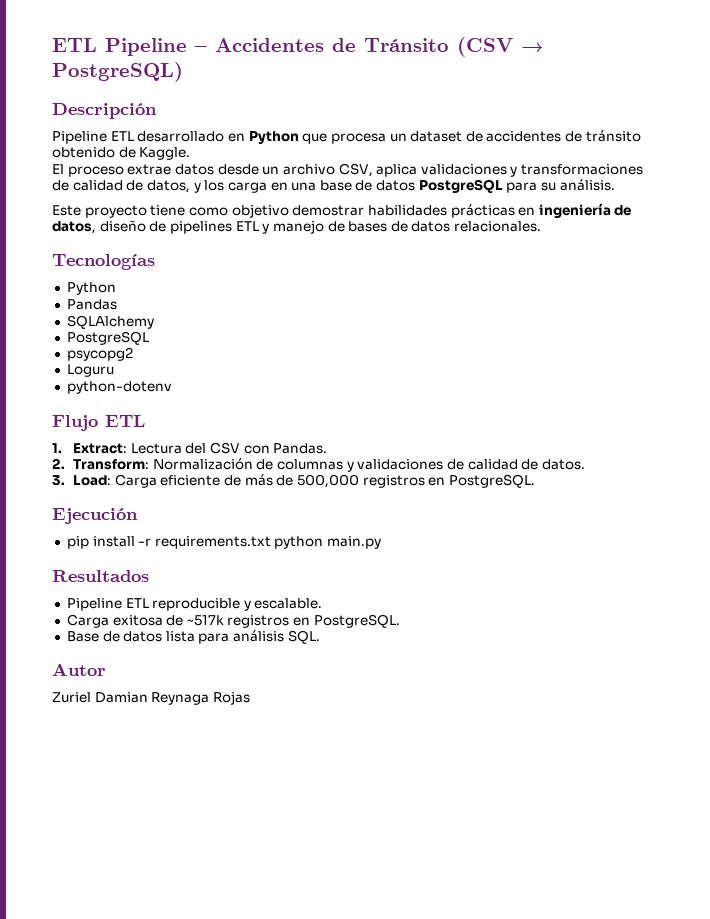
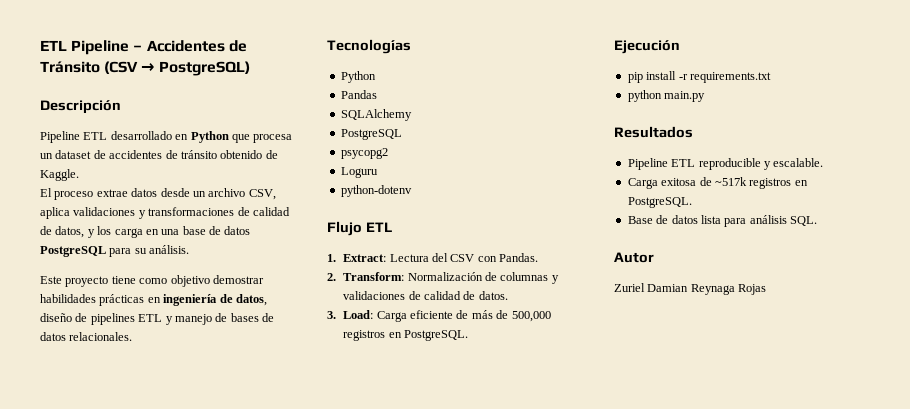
(271, 542) none -> (771, 77) //

